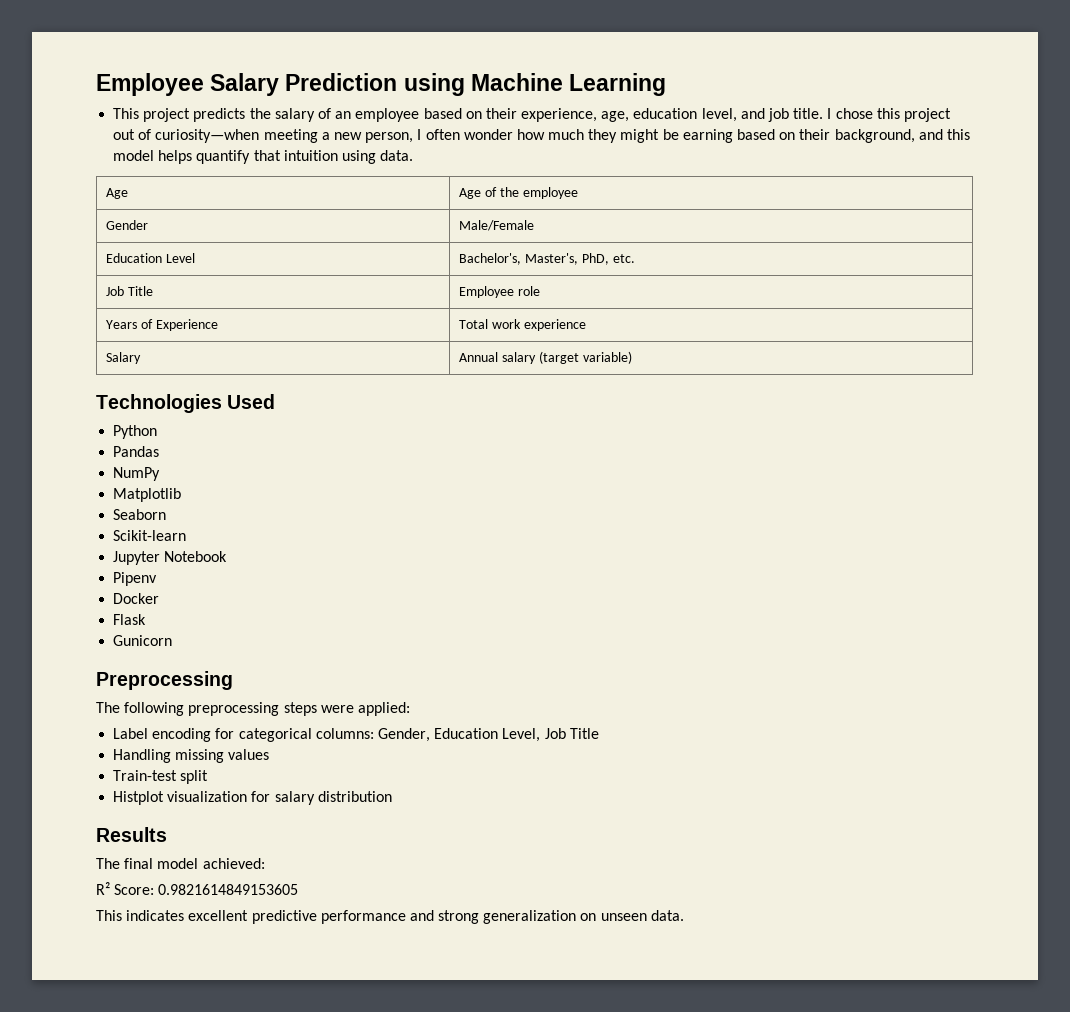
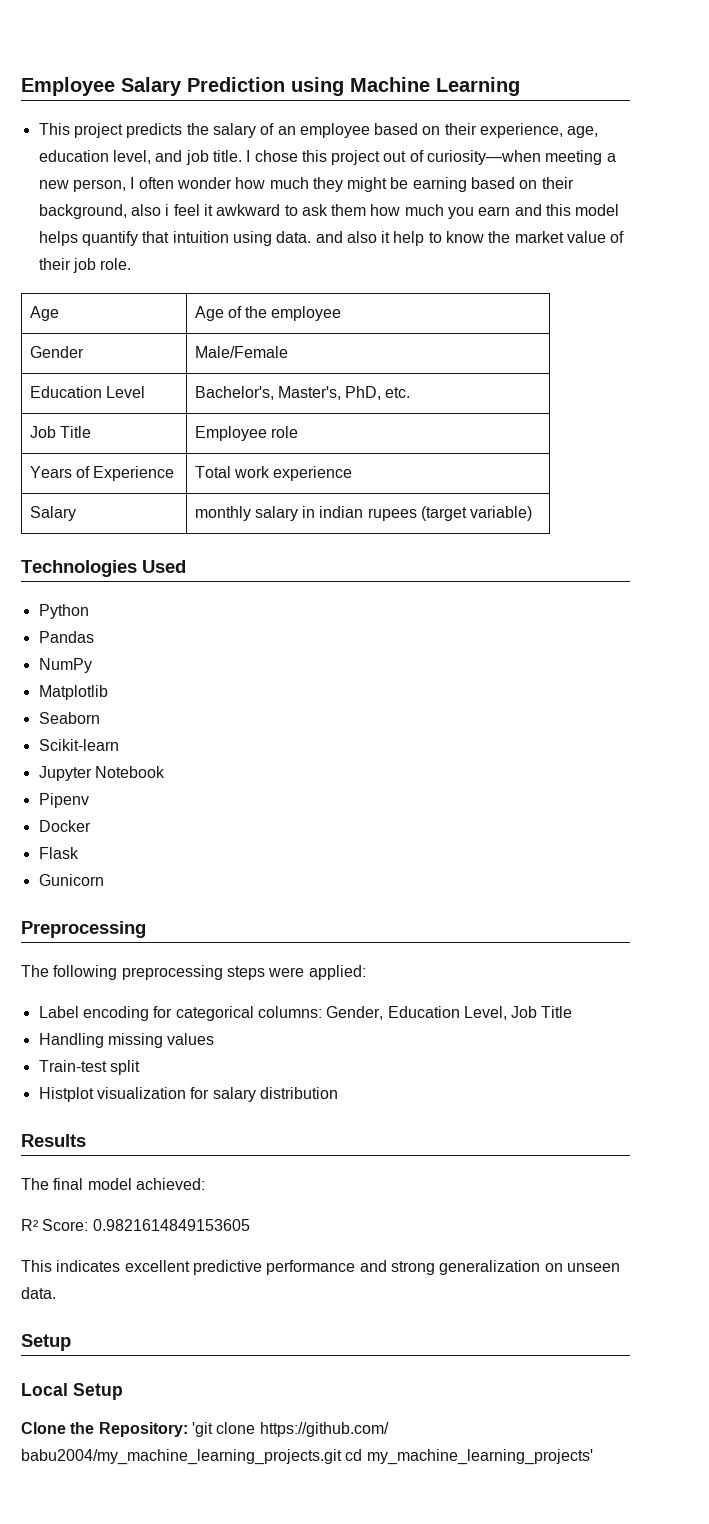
(915, 136) none -> [130,204,511,219] also i feel it awkward to ask them how much you earn
(414, 155) none -> [315,231,625,246] [38,258,132,273] and also it help to know the market value of their job role.
[459,352,537,364] Annual salary -> [194,506,417,521] monthly salary in indian rupees
(684, 915) none -> [21,1334,71,1351] [21,1383,123,1400] [21,1422,389,1437] [21,1449,593,1465] // Setup // Local Setup // Clone the Repository: 'git clone https://github.com/ babu2004/my_machine_learning_projects.git cd my_machine_learning_projects'

